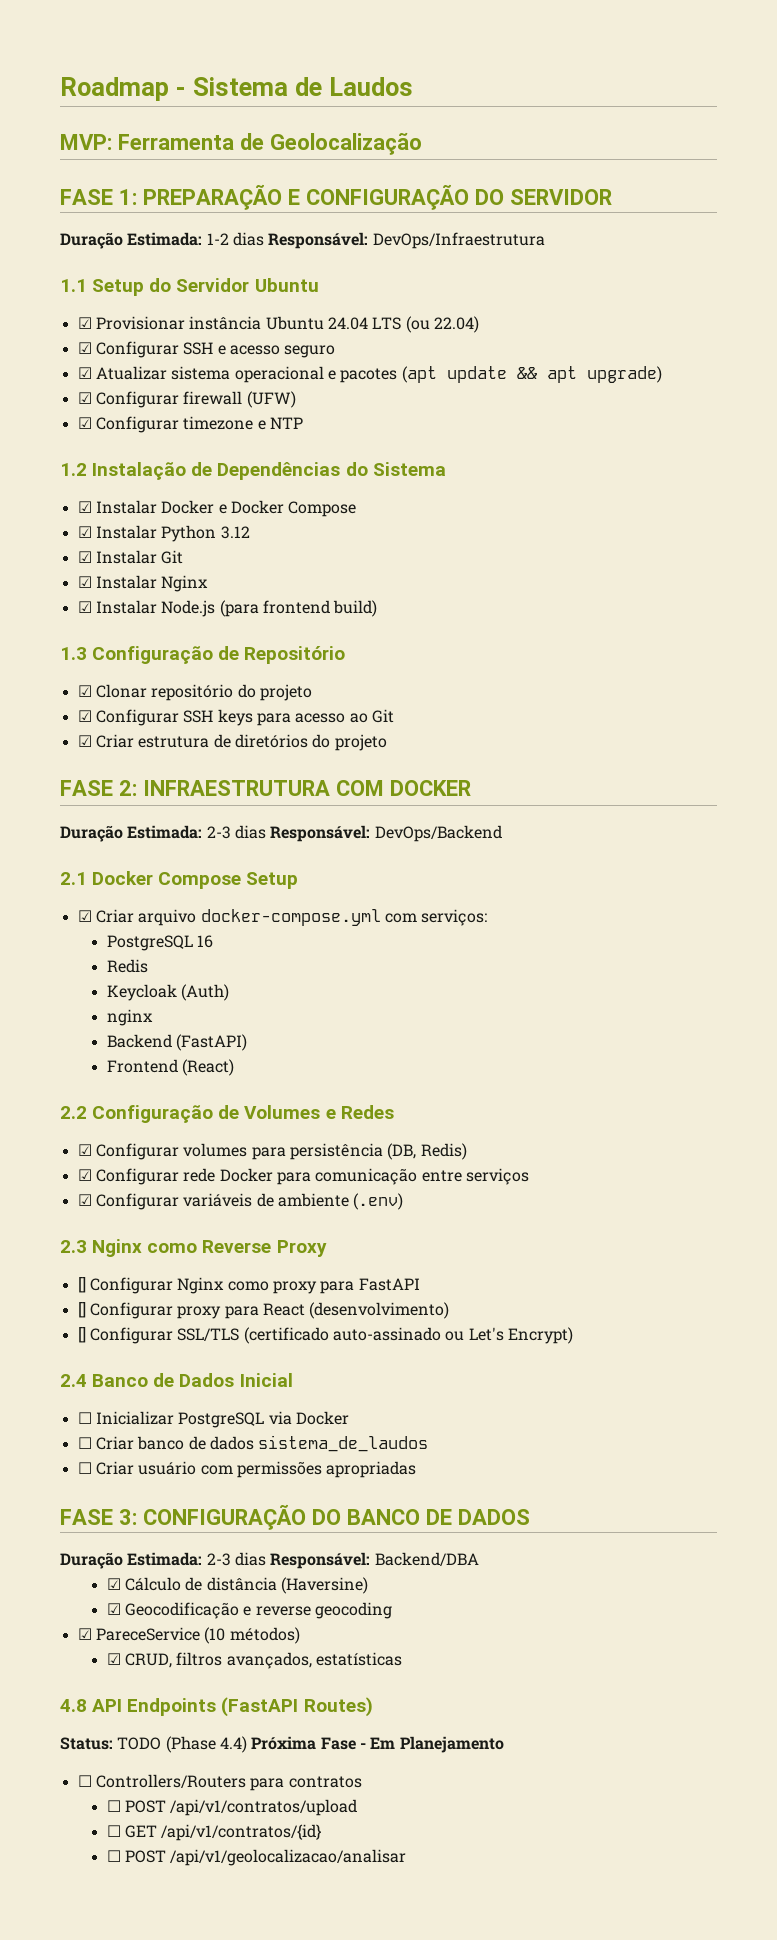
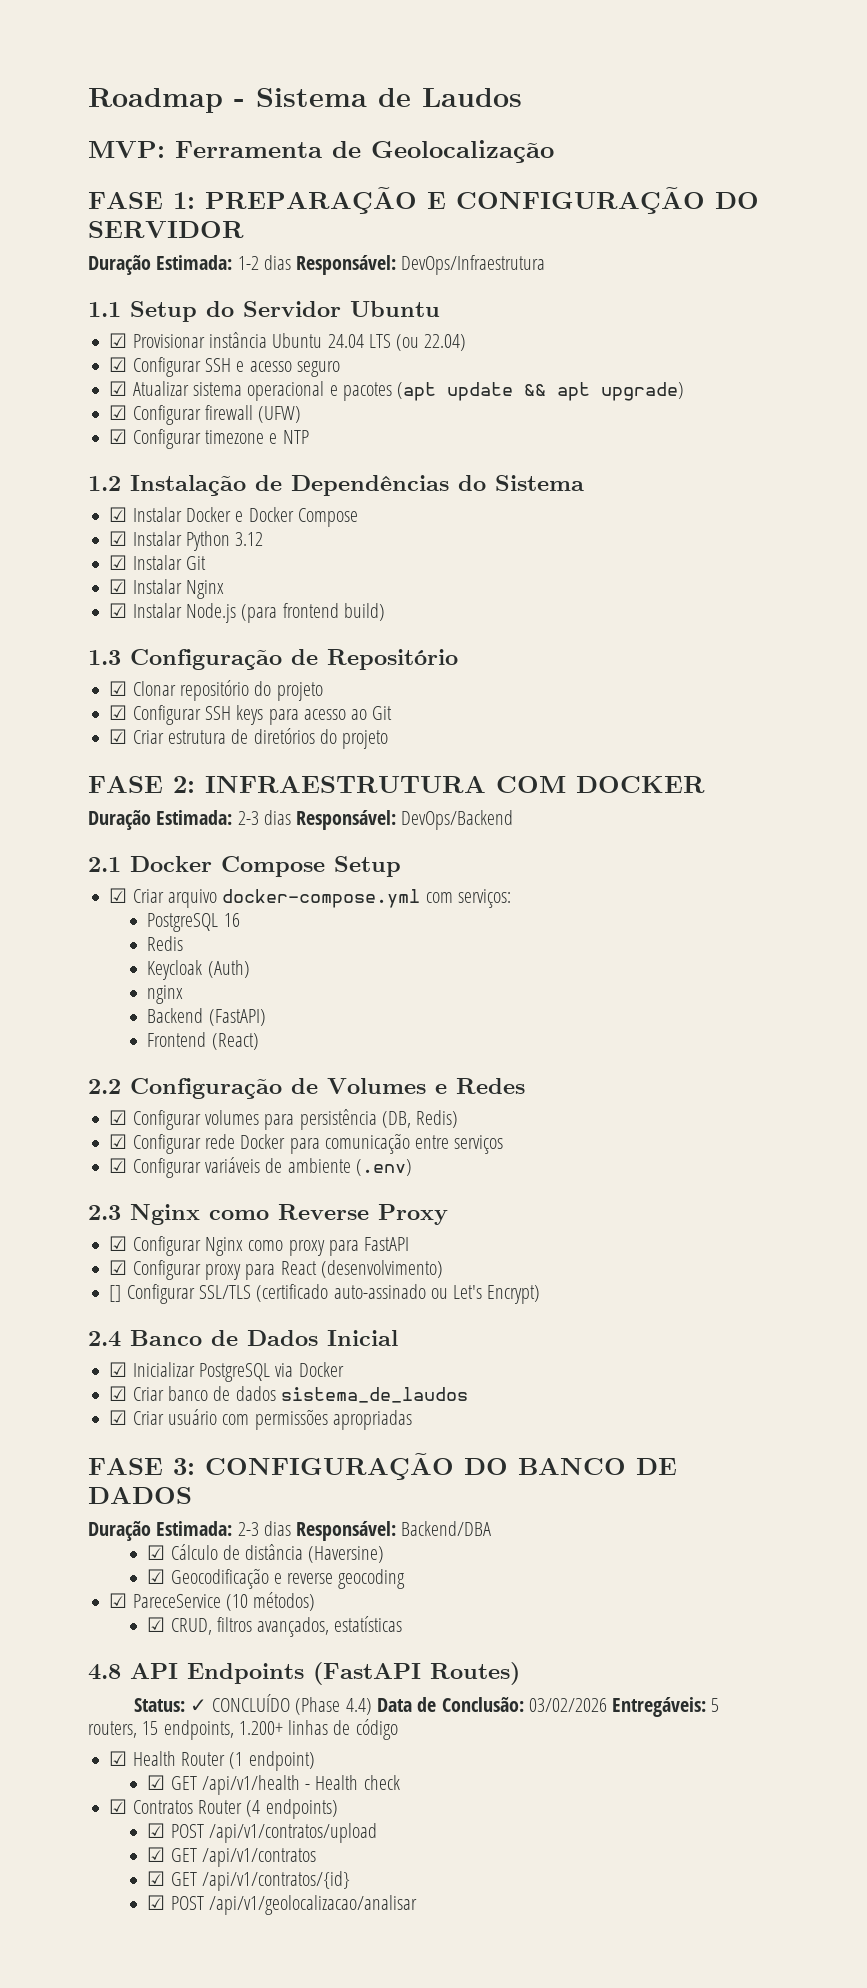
[77,1277,86,1293] [] -> [109,1236,128,1251] ☑
[77,1302,86,1318] [] -> [109,1260,128,1275] ☑
[77,1412,92,1424] ☐ -> [109,1362,128,1377] ☑
[77,1437,92,1449] ☐ -> [109,1386,128,1401] ☑
[77,1462,92,1474] ☐ -> [109,1410,128,1425] ☑
[117,1736,504,1753] [77,1774,362,1791] [106,1799,358,1816] [106,1825,121,1837] TODO (Phase 4.4) Próxima Fase - Em Planejamento // ☐ Controllers/Routers para contratos // ☐ POST /api/v1/contratos/upload // ☐ -> [189,1694,720,1717] [88,1719,398,1740] [109,1751,315,1771] [147,1775,400,1795] [109,1799,338,1819] [147,1823,377,1843] [147,1847,316,1867] [147,1871,166,1886] ✓ CONCLUÍDO (Phase 4.4) Data de Conclusão: 03/02/2026 Entregáveis: 5 routers, 15 endpoints, 1.200+ linhas de código // ☑ Health Router (1 endpoint) // ☑ GET /api/v1/health - Health check // ☑ Contratos Router (4 endpoints) // ☑ POST /api/v1/contratos/upload // ☑ GET /api/v1/contratos // ☑
[106,1850,121,1862] ☐ -> [147,1895,166,1910] ☑

